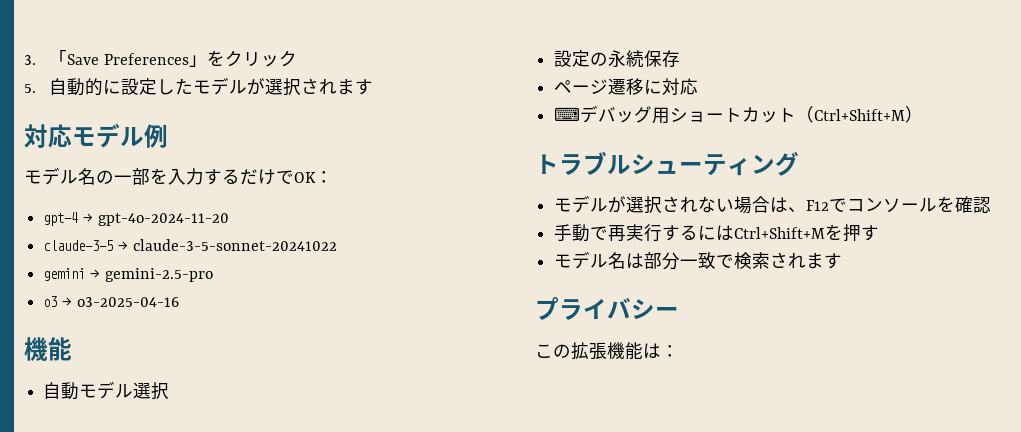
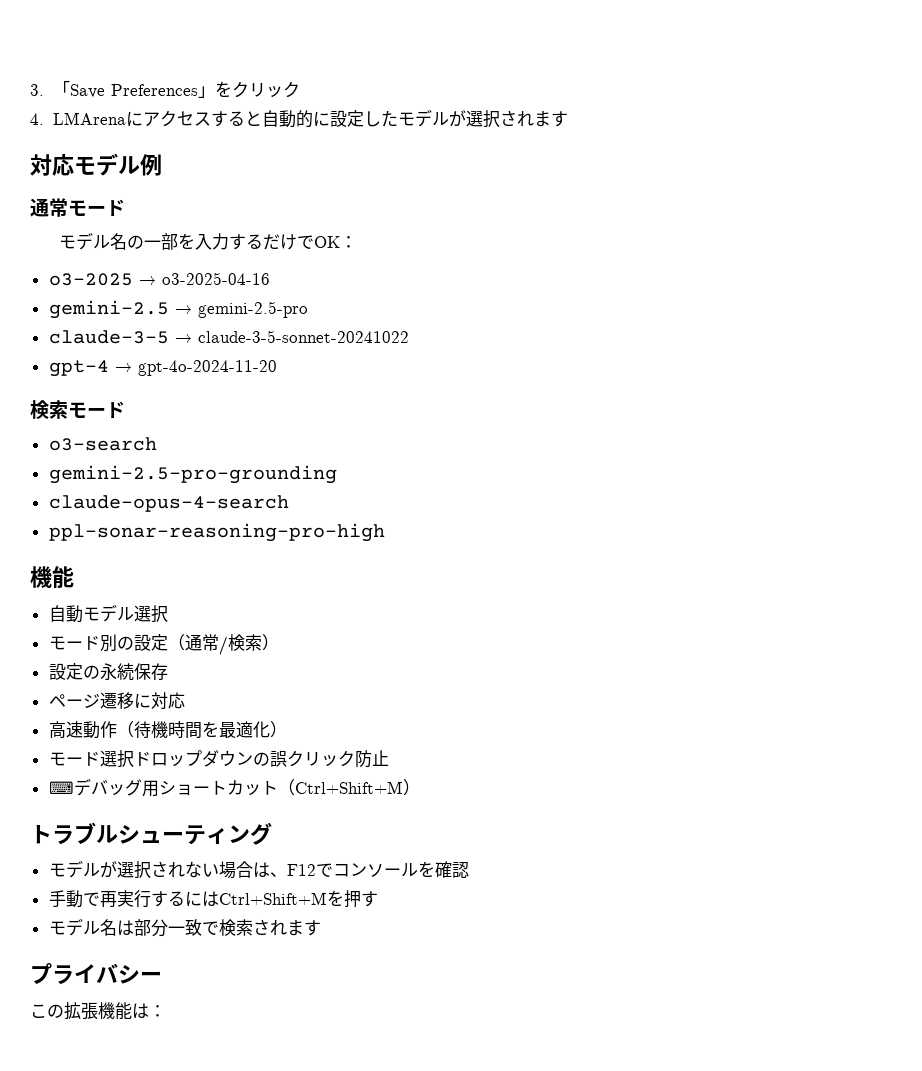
[24,84,36,93] 5. -> [30,110,262,127] 4. LMArenaにアクセスすると
(168, 136) none -> [30,198,125,217] // 通常モード
[43,212,229,226] [43,239,337,251] [43,268,213,282] [43,296,179,307] gpt-4 → gpt-4o-2024-11-20 // claude-3-5 → claude-3-5-sonnet-20241022 // gemini → gemini-2.5-pro // o3 → o3-2025-04-16 -> [48,272,270,286] [48,300,308,319] [48,330,409,344] [48,360,277,377] [30,400,125,420] [48,437,157,451] [48,465,337,484] [48,495,289,512] [48,523,385,542] o3-2025 → o3-2025-04-16 // gemini-2.5 → gemini-2.5-pro // claude-3-5 → claude-3-5-sonnet-20241022 // gpt-4 → gpt-4o-2024-11-20 // 検索モード // o3-search // gemini-2.5-pro-grounding // claude-opus-4-search // ppl-sonar-reasoning-pro-high
(170, 391) none -> [48,634,279,655] // モード別の設定（通常/検索）
(699, 86) none -> [48,721,287,739] [48,750,389,768] // 高速動作（待機時間を最適化） // モード選択ドロップダウンの誤クリック防止

